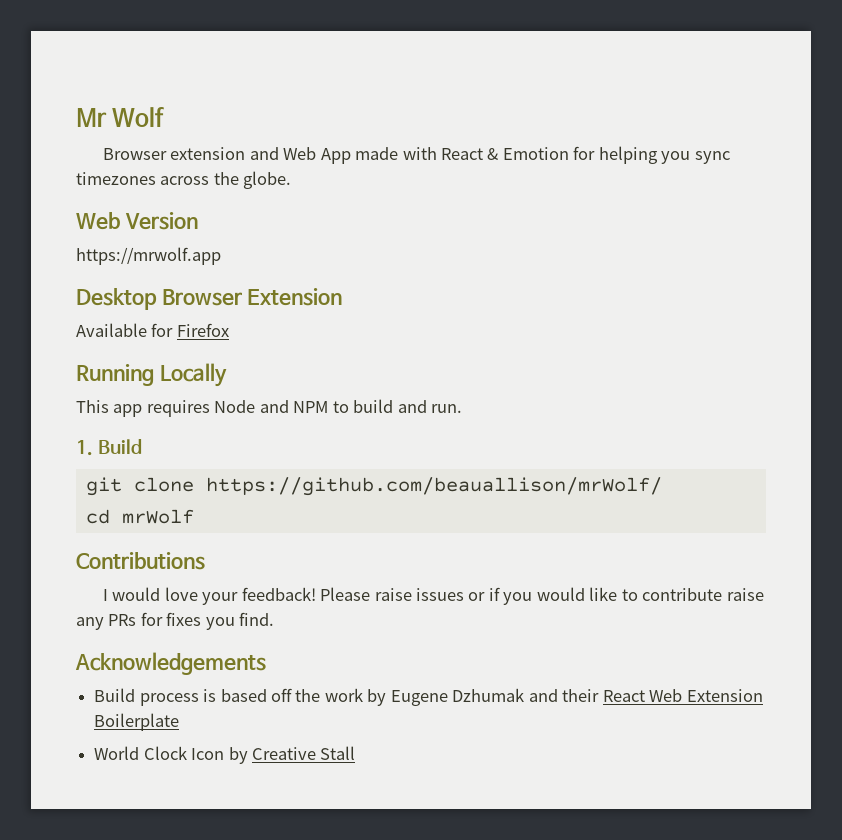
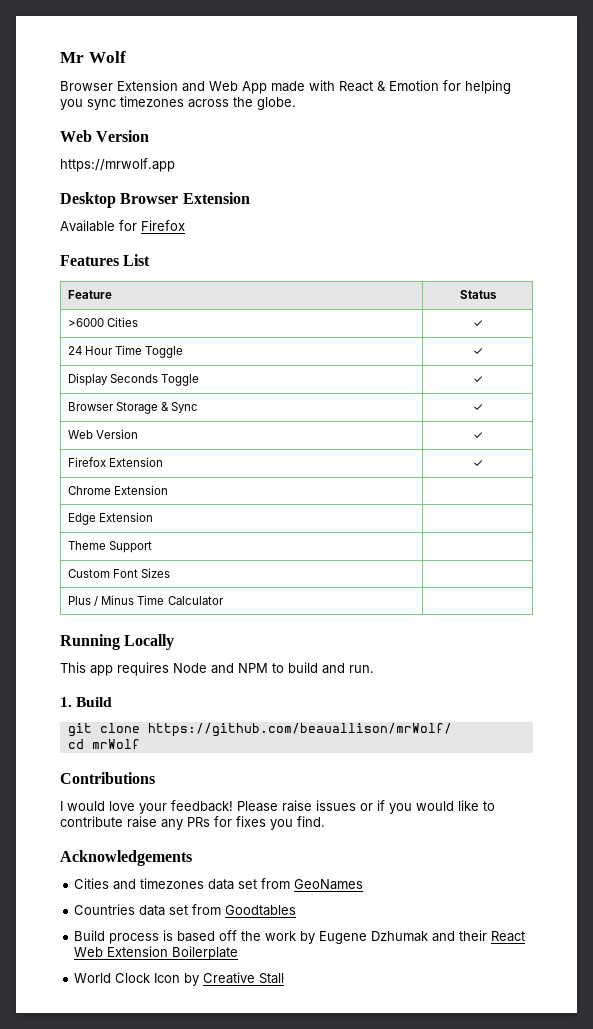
[170,147,246,160] extension -> [117,80,178,91] Extension
(229, 330) none -> [60,254,151,266] [68,290,113,299] [459,290,497,299] [68,317,139,327] [472,320,483,327] [68,345,184,358] [472,348,483,355] [68,373,200,386] [472,376,483,383] [68,402,199,414] [472,404,483,411] [68,429,139,439] [472,432,483,439] [68,457,164,467] [472,460,483,467] [68,485,169,495] [68,512,154,525] [68,541,153,553] [68,568,171,578] [68,595,224,607] // Features List // Feature | Status // >6000 Cities | ✓ // 24 Hour Time Toggle | ✓ // Display Seconds Toggle | ✓ // Browser Storage & Sync | ✓ // Web Version | ✓ // Firefox Extension | ✓ // Chrome Extension | // Edge Extension | // Theme Support | // Custom Font Sizes | // Plus / Minus Time Calculator |
(266, 663) none -> [74,878,364,890] [74,904,297,916] // Cities and timezones data set from GeoNames // Countries data set from Goodtables

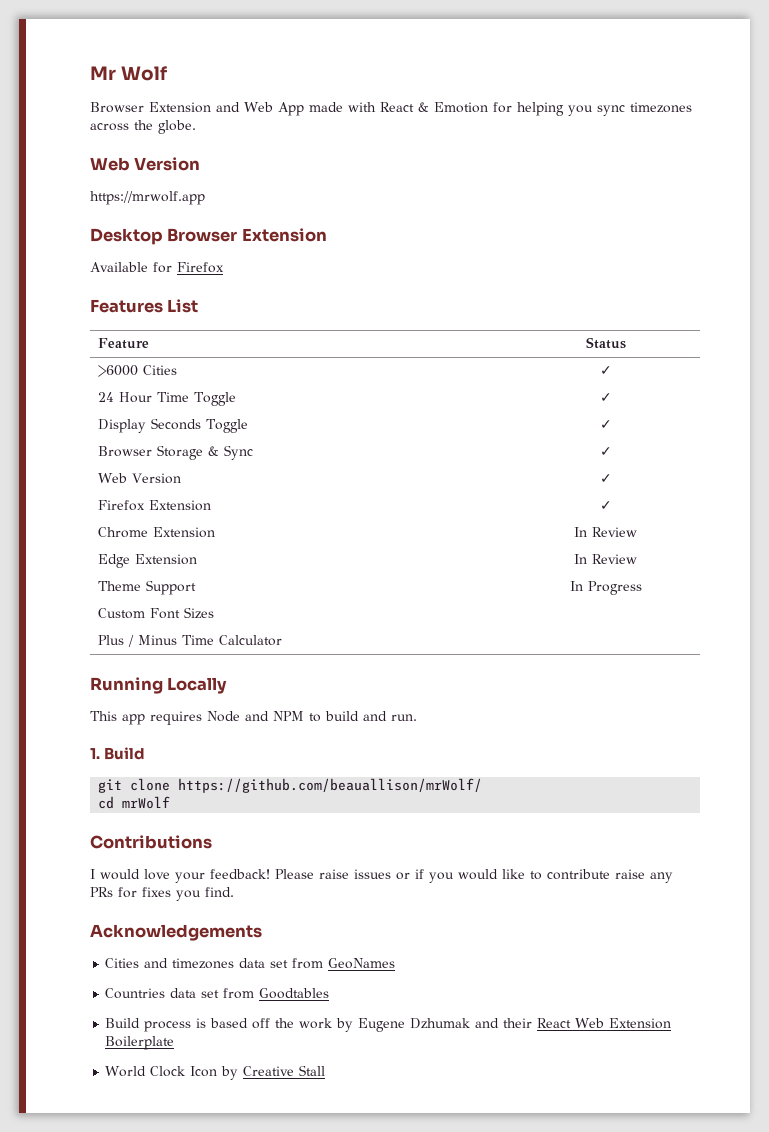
(169, 490) none -> [574,527,637,537] In Review
(154, 517) none -> [574,554,637,564] In Review
(153, 547) none -> [569,581,642,595] In Progress

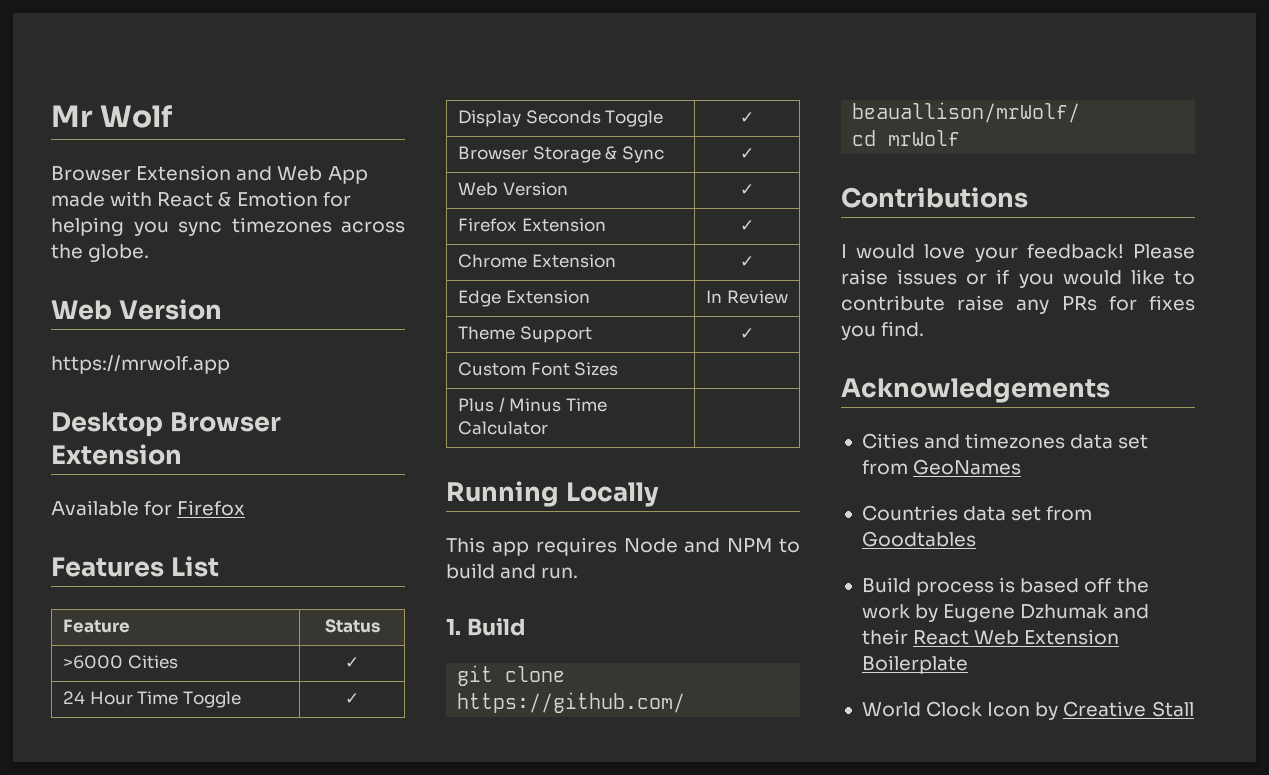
[574,527,637,537] In Review -> [740,256,754,267] ✓
[569,581,642,595] In Progress -> [740,328,754,339] ✓

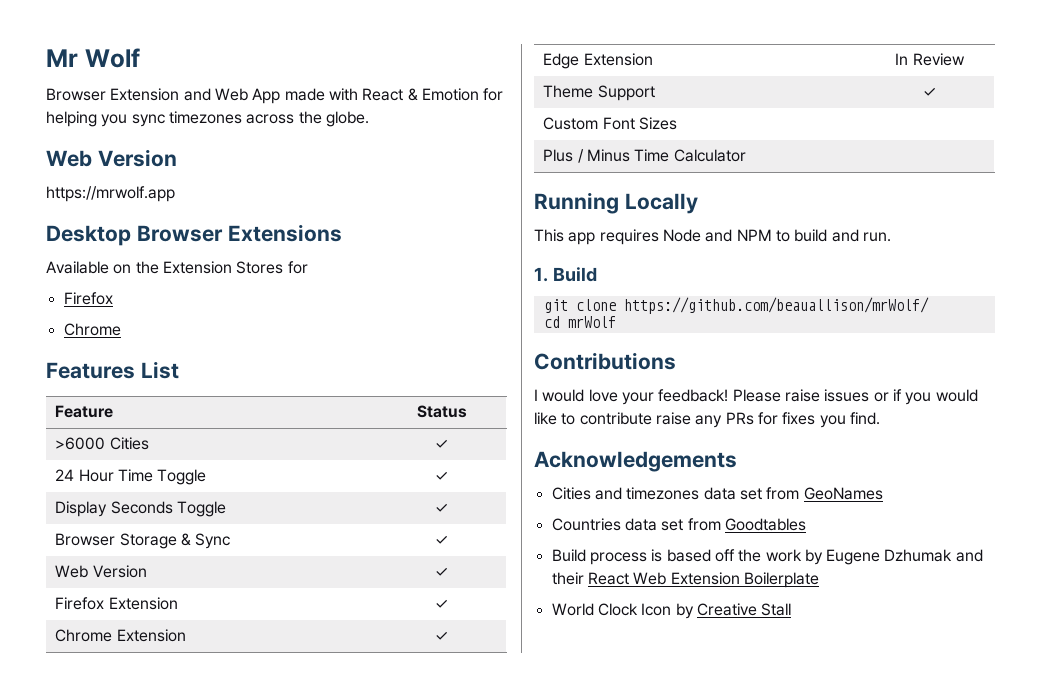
[51,444,182,465] Extension -> [227,224,342,242] Extensions
[144,500,246,516] for Firefox -> [113,261,308,274] [63,292,113,305] [63,323,121,336] on the Extension Stores for // Firefox // Chrome

